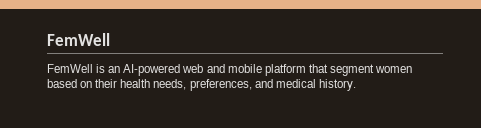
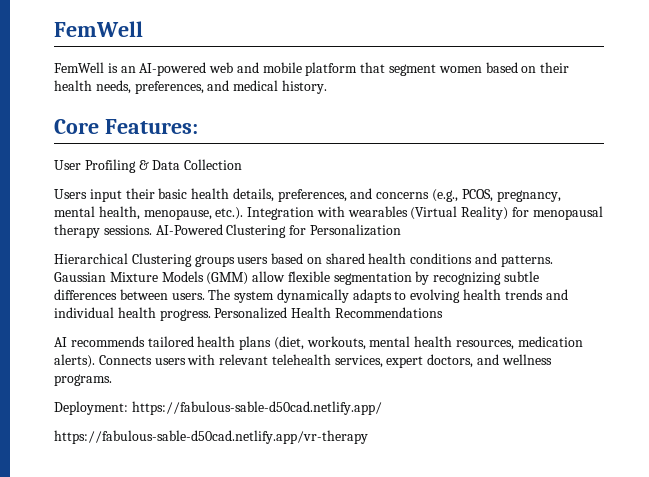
(356, 85) none -> [54,119,198,134] [54,159,243,173] [54,188,561,202] [54,206,603,220] [54,224,401,238] [54,253,553,267] [54,271,540,285] [54,289,568,303] [54,307,443,321] [54,336,583,350] [54,354,552,368] [54,374,112,386] [54,401,382,415] [54,430,368,444] // Core Features: // User Profiling & Data Collection // Users input their basic health details, preferences, and concerns (e.g., PCOS, pregnancy, mental health, menopause, etc.). Integration with wearables (Virtual Reality) for menopausal therapy sessions. AI-Powered Clustering for Personalization // Hierarchical Clustering groups users based on shared health conditions and patterns. Gaussian Mixture Models (GMM) allow flexible segmentation by recognizing subtle differences between users. The system dynamically adapts to evolving health trends and individual health progress. Personalized Health Recommendations // AI recommends tailored health plans (diet, workouts, mental health resources, medication alerts). Connects users with relevant telehealth services, expert doctors, and wellness programs. // Deployment: https://fabulous-sable-d50cad.netlify.app/ // https://fabulous-sable-d50cad.netlify.app/vr-therapy

